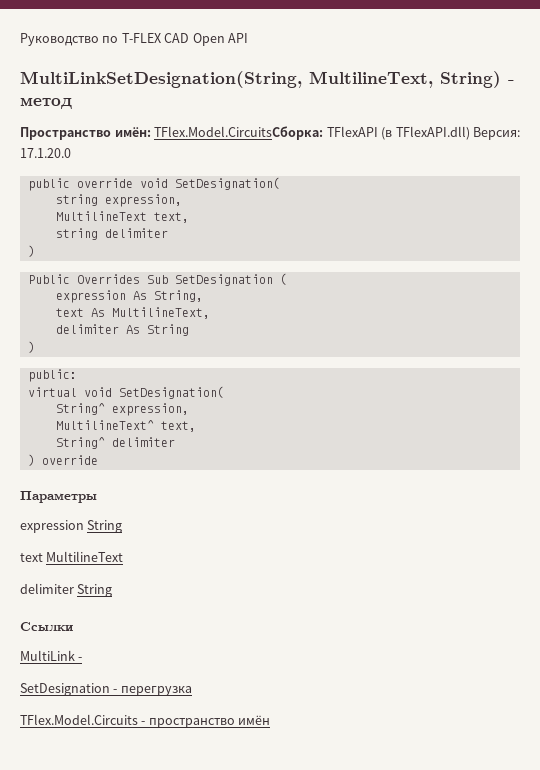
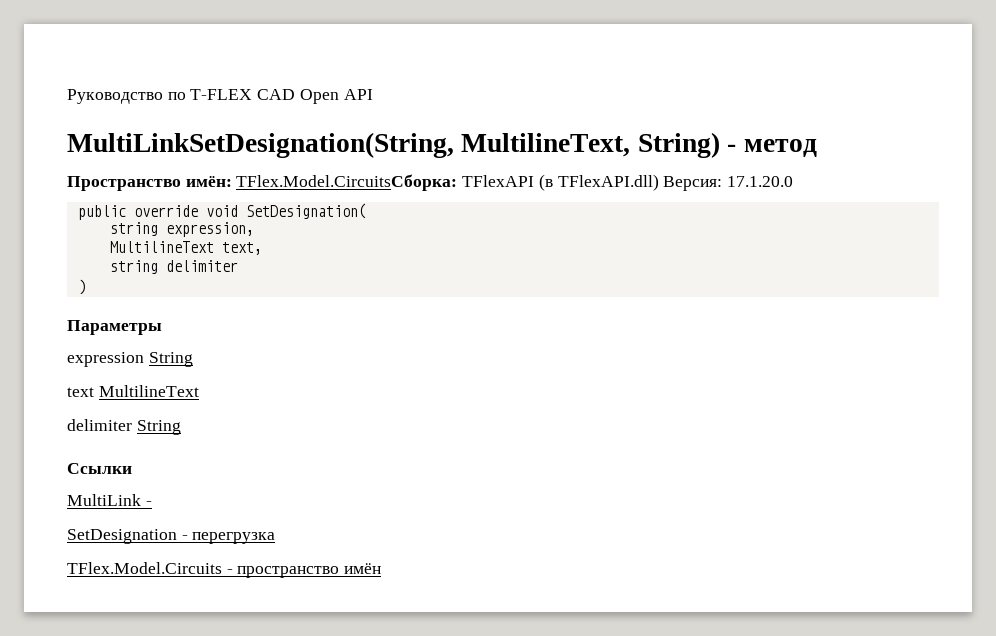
[27,273,287,286] [55,290,203,303] [55,307,210,319] [55,324,189,336] [27,341,35,353] [27,369,77,382] [27,386,224,399] [55,403,189,416] [55,420,196,432] [55,437,175,449] [27,454,98,466] // Public Overrides Sub SetDesignation ( // expression As String, // text As MultilineText, // delimiter As String // ) // public: // virtual void SetDesignation( // String^ expression, // MultilineText^ text, // String^ delimiter // ) override -> (86, 287) none

